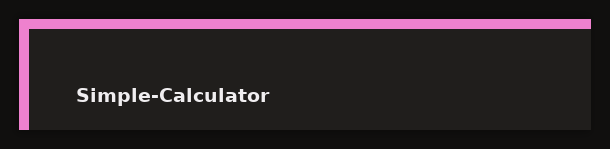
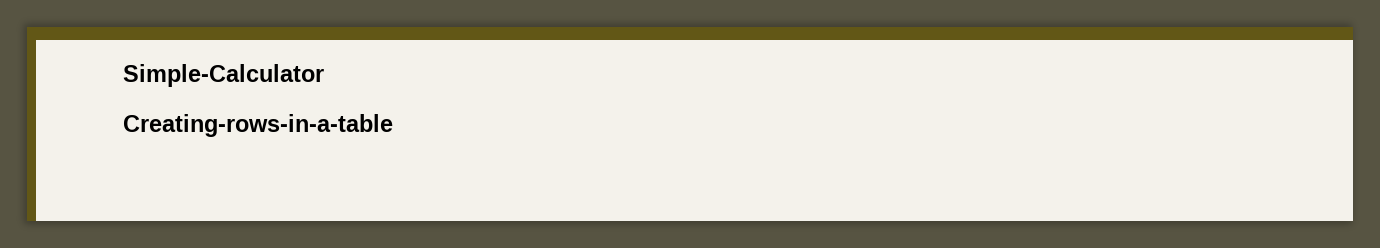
(270, 97) none -> [123,114,393,137] // Creating-rows-in-a-table

